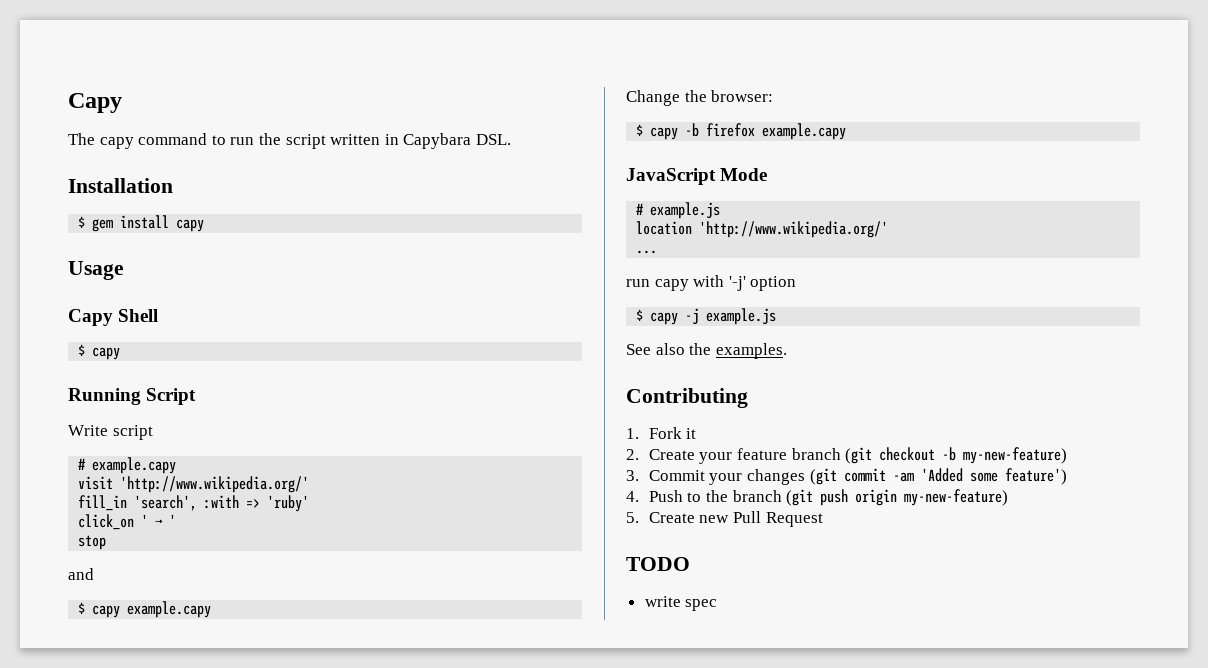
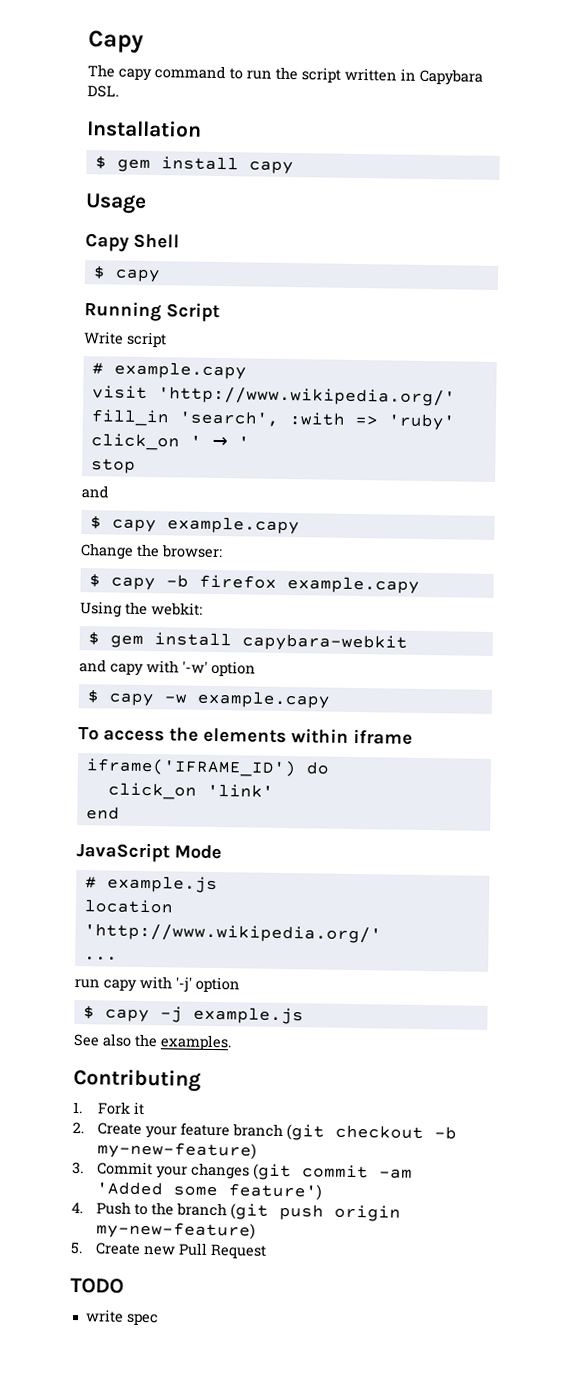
(847, 131) none -> [80,601,203,618] [87,631,408,652] [79,659,256,677] [86,689,331,709] [78,727,413,745] [85,758,330,778] [107,782,274,800] [85,806,120,820] // Using the webkit: // $ gem install capybara-webkit // and capy with '-w' option // $ capy -w example.capy // To access the elements within iframe // iframe('IFRAME_ID') do // click_on 'link' // end

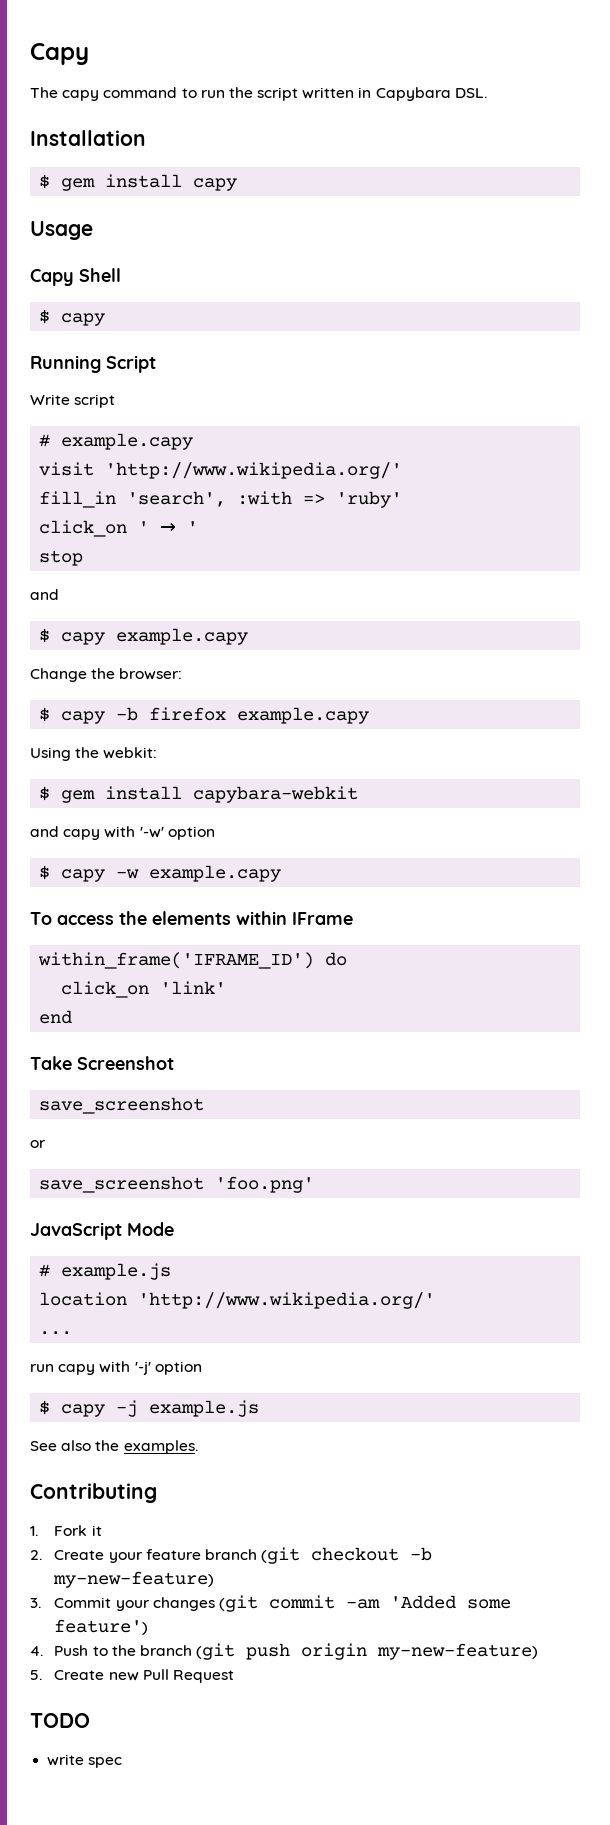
[353,728,413,745] [85,758,297,778] iframe // iframe('IFRAME_ID') -> [292,912,353,925] [38,952,315,969] IFrame // within_frame('IFRAME_ID')
(120, 813) none -> [30,1056,174,1070] [39,1097,205,1114] [30,1140,46,1148] [39,1176,315,1193] // Take Screenshot // save_screenshot // or // save_screenshot 'foo.png'

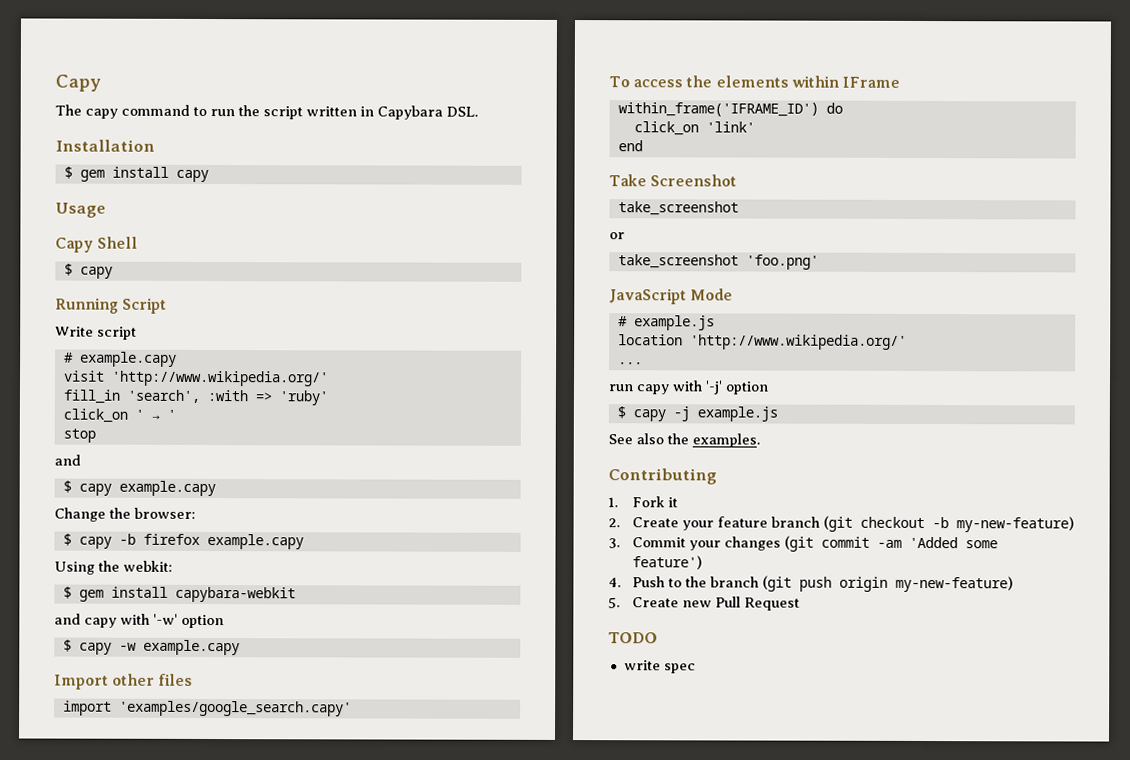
(282, 873) none -> [54,673,194,690] [62,700,352,717] // Import other files // import 'examples/google_search.capy'
[39,1097,205,1114] save_screenshot -> [617,201,739,216] take_screenshot
[39,1176,205,1193] save_screenshot -> [617,254,739,269] take_screenshot

